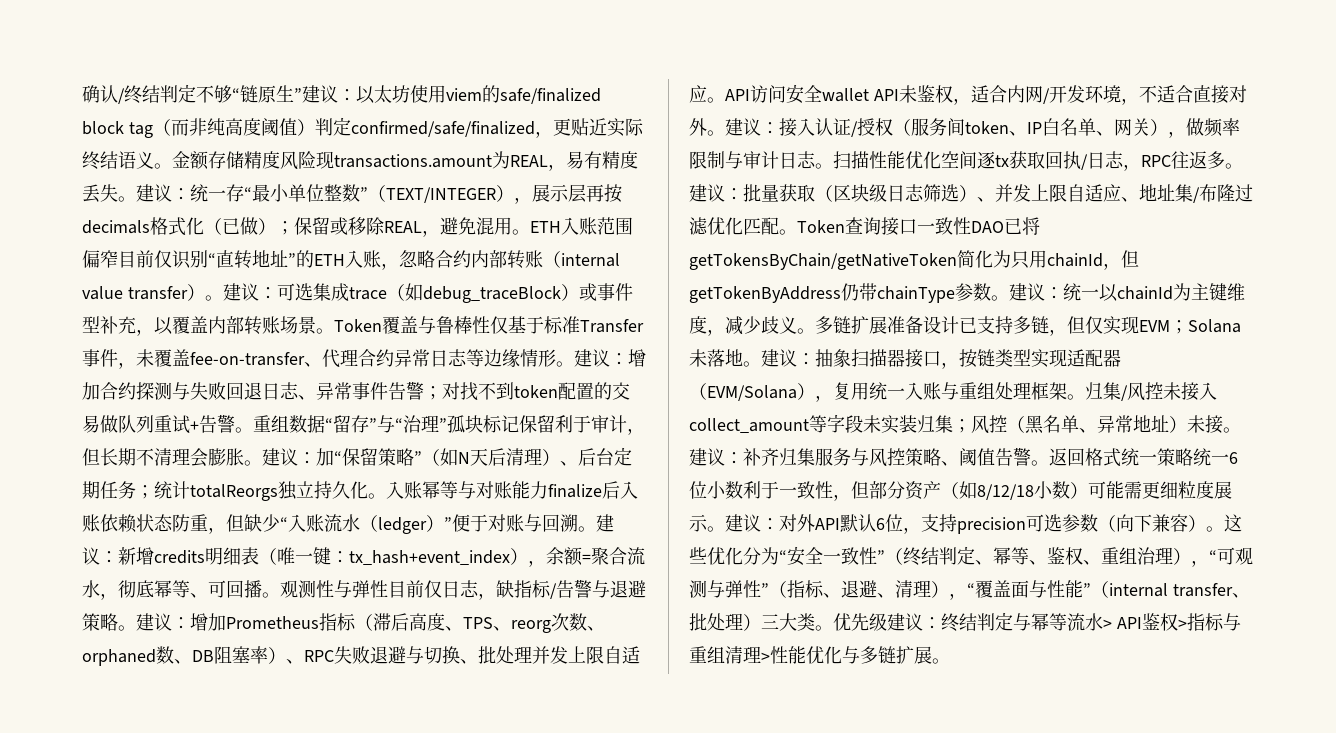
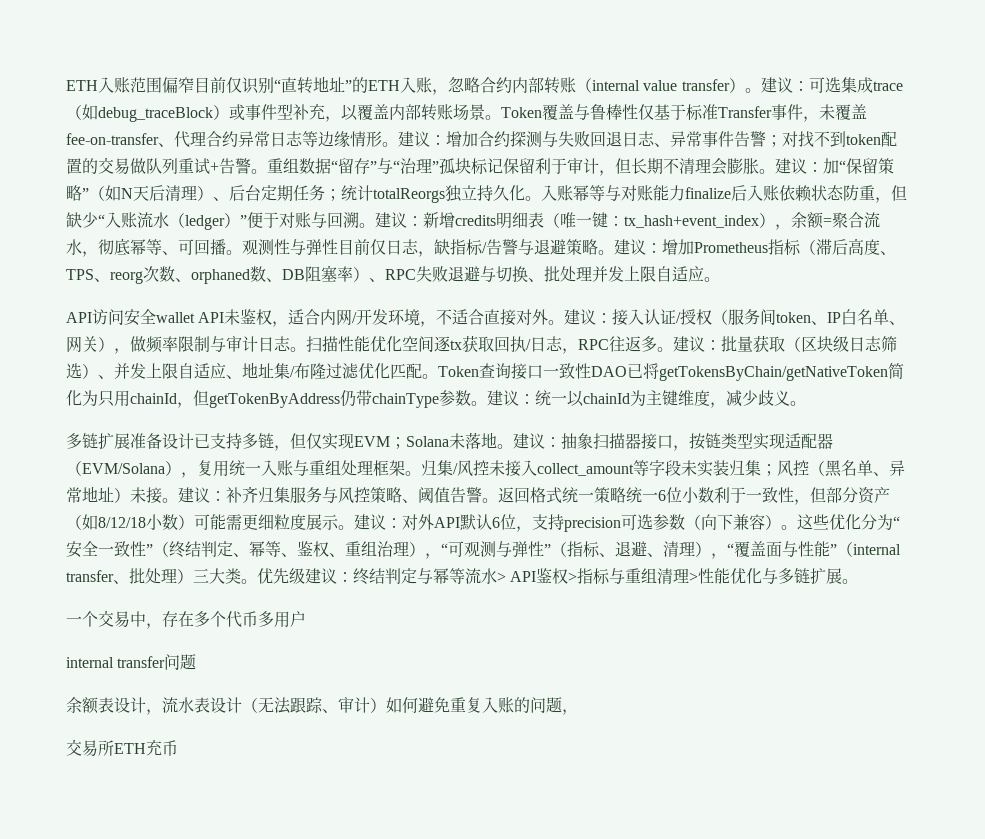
[82,84,601,104] [82,117,644,138] [82,151,638,171] [82,184,622,204] [82,217,530,237] 确认/终结判定不够“链原生”建议：以太坊使用viem的safe/finalized block tag（而非纯高度阈值）判定confirmed/safe/finalized，更贴近实际终结语义。金额存储精度风险现transactions.amount为REAL，易有精度丢失。建议：统一存“最小单位整数”（TEXT/INTEGER），展示层再按decimals格式化（已做）；保留或移除REAL，避免混用。 -> (66, 85) none
(725, 100) none -> (720, 279) //
(815, 331) none -> (806, 403) //
(950, 661) none -> [66,610,306,629] [66,654,197,670] [66,696,578,715] [66,739,178,757] // 一个交易中，存在多个代币多用户 // internal transfer问题 // 余额表设计，流水表设计（无法跟踪、审计）如何避免重复入账的问题， // 交易所ETH充币

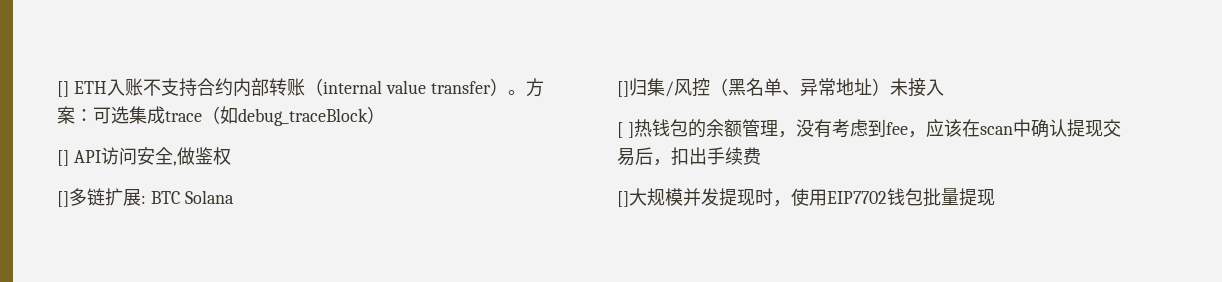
[66,76,480,95] ETH入账范围偏窄目前仅识别“直转地址”的ETH入账，忽略 -> [57,78,197,97] [] ETH入账不支持
[760,77,793,93] 建议 -> [525,78,544,97] [57,106,75,124] 方案
[229,104,867,122] [66,131,897,148] [66,157,894,176] [66,184,907,203] [66,212,880,230] [66,238,896,257] [66,265,720,284] 或事件型补充，以覆盖内部转账场景。Token覆盖与鲁棒性仅基于标准Transfer事件，未覆盖fee-on-transfer、代理合约异常日志等边缘情形。建议：增加合约探测与失败回退日志、异常事件告警；对找不到token配置的交易做队列重试+告警。重组数据“留存”与“治理”孤块标记保留利于审计，但长期不清理会膨胀。建议：加“保留策略”（如N天后清理）、后台定期任务；统计totalReorgs独立持久化。入账幂等与对账能力finalize后入账依赖状态防重，但缺少“入账流水（ledger）”便于对账与回溯。建议：新增credits明细表（唯一键：tx_hash+event_index），余额=聚合流水，彻底幂等、可回播。观测性与弹性目前仅日志，缺指标/告警与退避策略。建议：增加Prometheus指标（滞后高度、TPS、reorg次数、orphaned数、DB阻塞率）、RPC失败退避与切换、批处理并发上限自适应。 // -> [57,150,69,166] // []
[156,309,906,327] [66,335,897,354] [66,362,904,381] [66,390,806,408] [66,432,833,451] [66,460,777,478] wallet API未鉴权，适合内网/开发环境，不适合直接对外。建议：接入认证/授权（服务间token、IP白名单、网关），做频率限制与审计日志。扫描性能优化空间逐tx获取回执/日志，RPC往返多。建议：批量获取（区块级日志筛选）、并发上限自适应、地址集/布隆过滤优化匹配。Token查询接口一致性DAO已将getTokensByChain/getNativeToken简化为只用chainId，但getTokenByAddress仍带chainType参数。建议：统一以chainId为主键维度，减少歧义。 // 多链扩展准备设计已支持多链，但仅实现EVM；Solana未落地。建议：抽象扫描器接口，按链类型实现适配器（EVM/Solana），复用统一入账与重组处理框架。归集/风控未接入collect_amount等字段未实装归集； -> [172,147,231,166] [57,188,234,207] [617,78,674,97] ,做鉴权 // []多链扩展: BTC Solana // []归集/
[162,486,890,505] [66,514,900,532] [66,541,901,559] [66,568,859,585] [66,610,306,629] [66,654,197,670] [66,696,578,715] [66,739,178,757] 。建议：补齐归集服务与风控策略、阈值告警。返回格式统一策略统一6位小数利于一致性，但部分资产（如8/12/18小数）可能需更细粒度展示。建议：对外API默认6位，支持precision可选参数（向下兼容）。这些优化分为“安全一致性”（终结判定、幂等、鉴权、重组治理），“可观测与弹性”（指标、退避、清理），“覆盖面与性能”（internal transfer、批处理）三大类。优先级建议：终结判定与幂等流水> API鉴权>指标与重组清理>性能优化与多链扩展。 // 一个交易中，存在多个代币多用户 // internal transfer问题 // 余额表设计，流水表设计（无法跟踪、审计）如何避免重复入账的问题， // 交易所ETH充币 -> [926,79,944,96] [617,119,1121,138] [617,147,761,166] [617,188,995,207] 入 // [ ]热钱包的余额管理，没有考虑到fee，应该在scan中确认提现交易后，扣出手续费 // []大规模并发提现时，使用EIP7702钱包批量提现

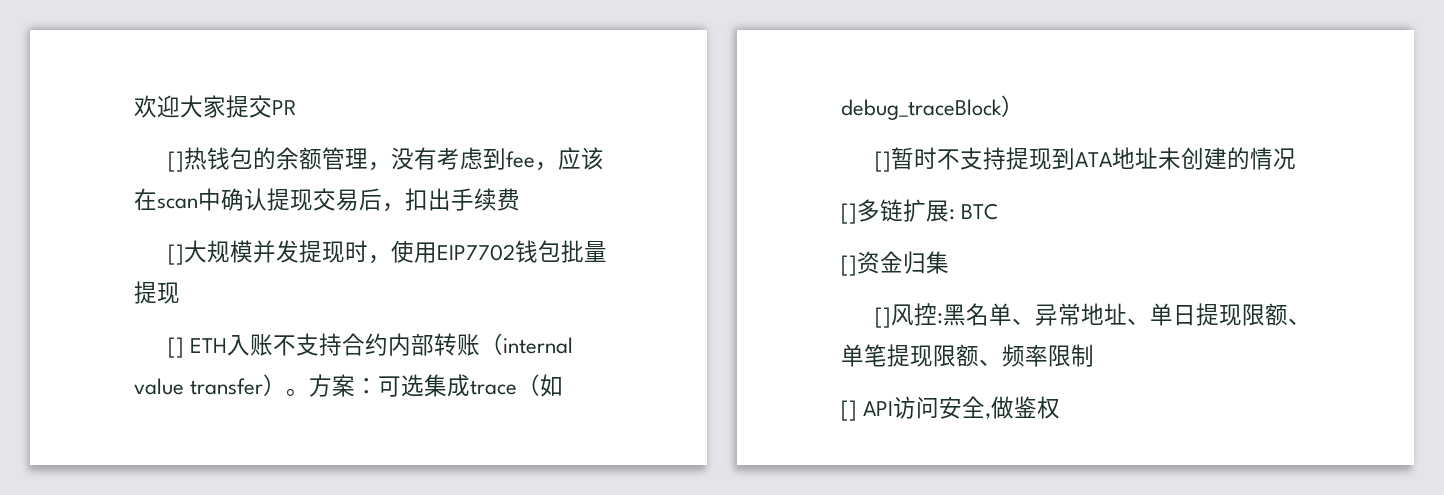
[57,78,544,97] [57,106,385,126] [57,147,231,166] [57,188,234,207] [617,78,944,97] [617,122,634,138] [] ETH入账不支持合约内部转账（internal value transfer）。方案：可选集成trace（如debug_traceBlock） // [] API访问安全,做鉴权 // []多链扩展: BTC Solana // []归集/风控（黑名单、异常地址）未接入 // [ ] -> [134,95,296,118] [168,151,185,172] 欢迎大家提交PR // []
(995, 197) none -> [168,333,574,358] [134,374,564,397] [841,95,1024,120] [875,147,1297,172] [841,199,999,224] [841,251,949,276] [875,303,1312,328] [841,344,1094,367] [841,396,1061,421] // [] ETH入账不支持合约内部转账（internal value transfer）。方案：可选集成trace（如debug_traceBlock） // []暂时不支持提现到ATA地址未创建的情况 // []多链扩展: BTC // []资金归集 // []风控:黑名单、异常地址、单日提现限额、单笔提现限额、频率限制 // [] API访问安全,做鉴权

